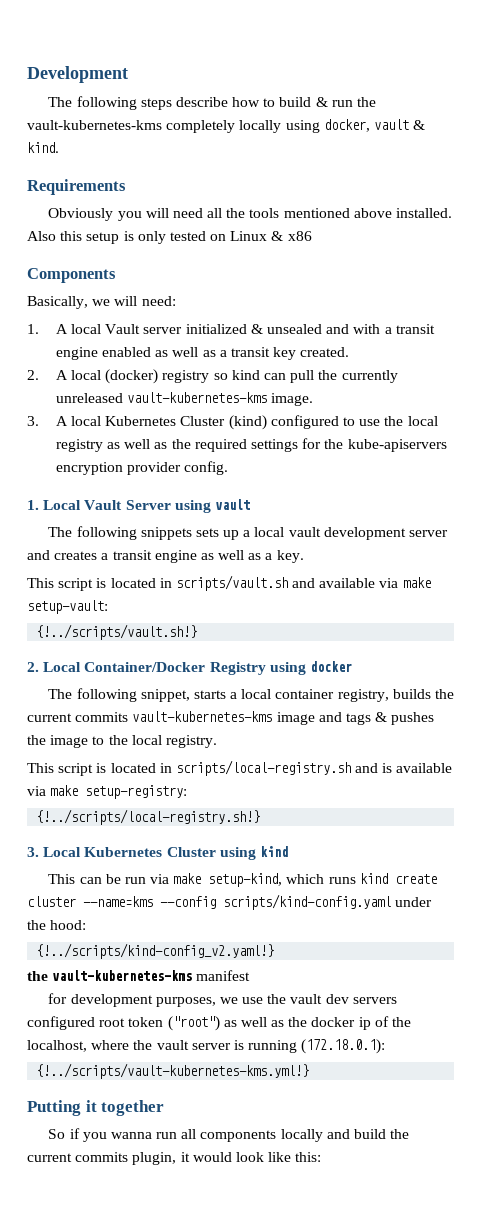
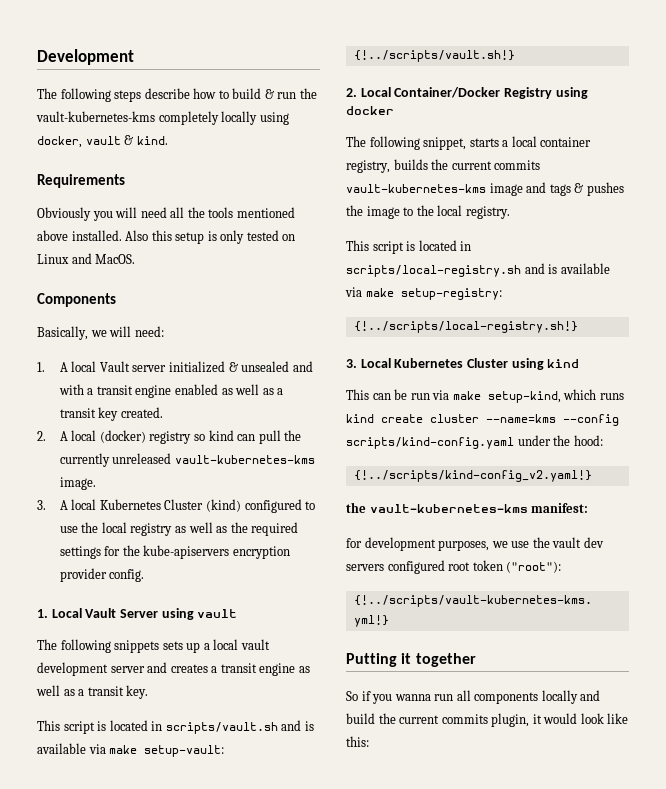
[271,231,312,241] & x86 -> [71,253,136,264] and MacOS.
(273, 556) none -> [87,686,124,696] transit
(316, 583) none -> [304,721,314,731] is
[196,970,251,981] manifest -> [531,503,589,513] manifest:
[167,1016,412,1031] [27,1039,386,1054] ("root") as well as the docker ip of the localhost, where the vault server is running (172.18.0.1): -> [506,561,562,573] ("root"):

